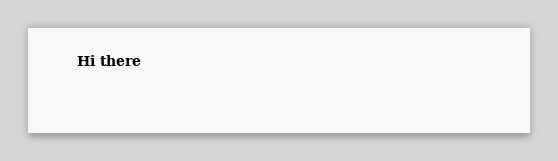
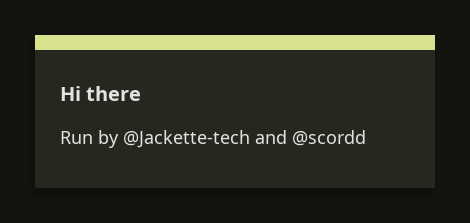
(141, 60) none -> [60,130,366,148] // Run by @Jackette-tech and @scordd

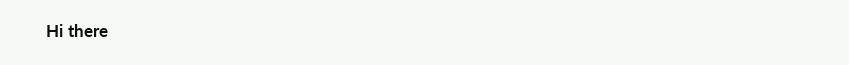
[60,130,366,148] // Run by @Jackette-tech and @scordd -> (108, 30) none

